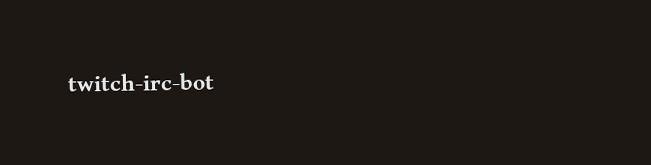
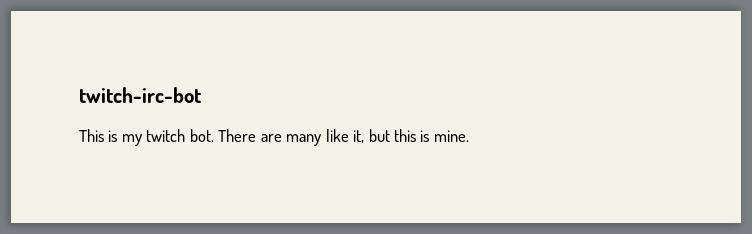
(215, 82) none -> [79,129,469,146] // This is my twitch bot. There are many like it, but this is mine.

